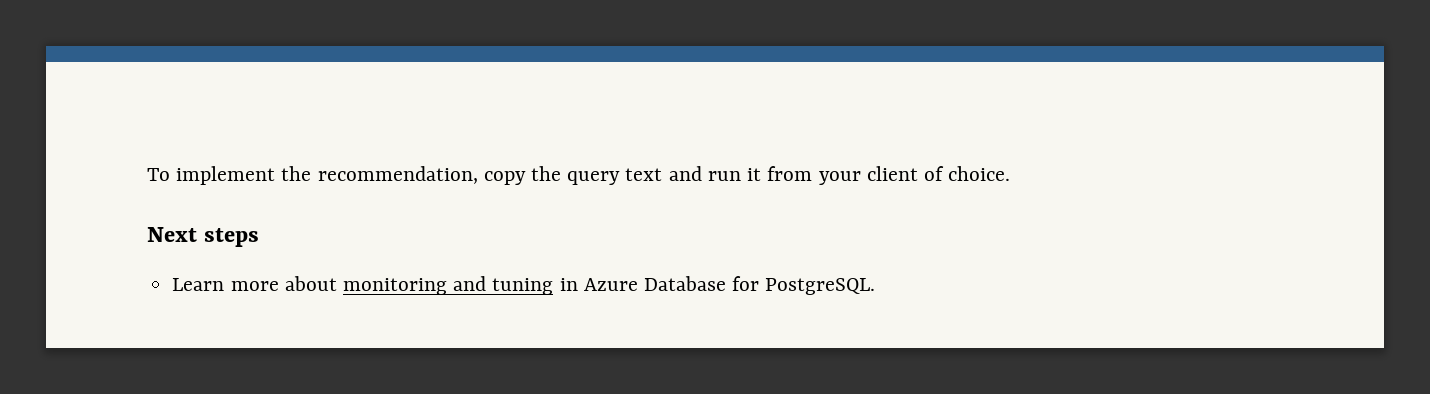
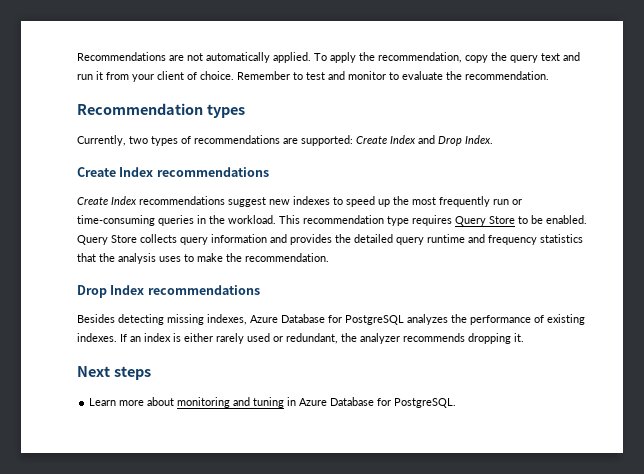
[147,166,276,185] To implement -> [77,52,356,63] Recommendations are not automatically applied. To apply
(1011, 173) none -> [237,71,549,80] [77,103,245,118] [77,135,493,146] [77,167,269,177] [77,196,522,207] [77,215,587,226] [77,234,583,245] [77,253,329,264] [77,285,260,298] [77,314,585,325] [77,333,524,344] Remember to test and monitor to evaluate the recommendation. // Recommendation types // Currently, two types of recommendations are supported: Create Index and Drop Index. // Create Index recommendations // Create Index recommendations suggest new indexes to speed up the most frequently run or time-consuming queries in the workload. This recommendation type requires Query Store to be enabled. Query Store collects query information and provides the detailed query runtime and frequency statistics that the analysis uses to make the recommendation. // Drop Index recommendations // Besides detecting missing indexes, Azure Database for PostgreSQL analyzes the performance of existing indexes. If an index is either rarely used or redundant, the analyzer recommends dropping it.

